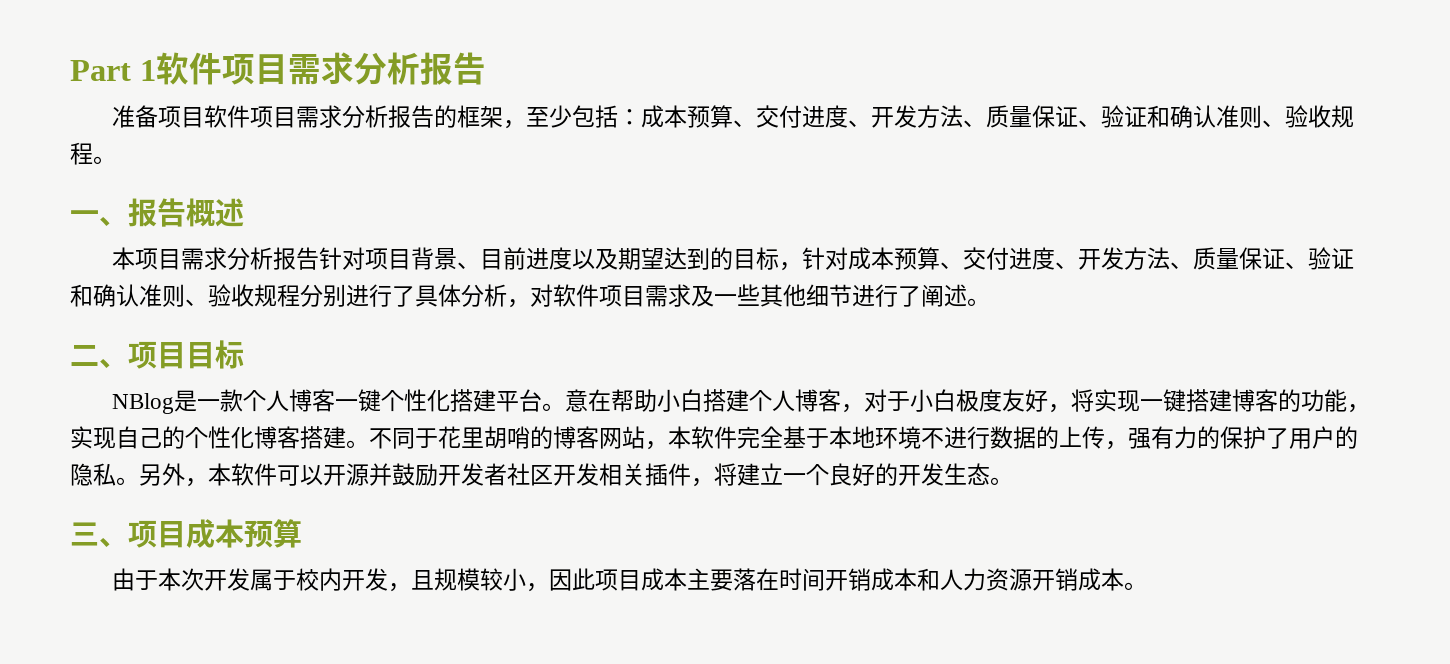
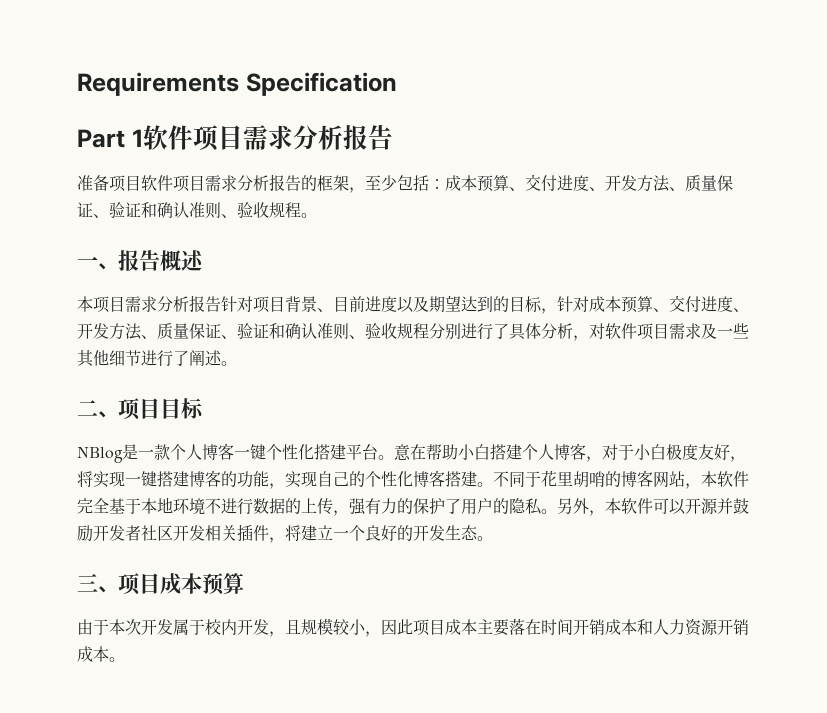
(70, 70) none -> [77,72,397,96] Requirements Specification //

